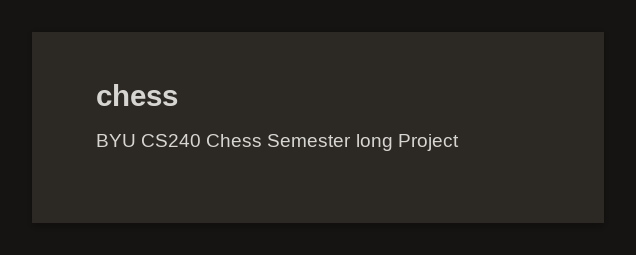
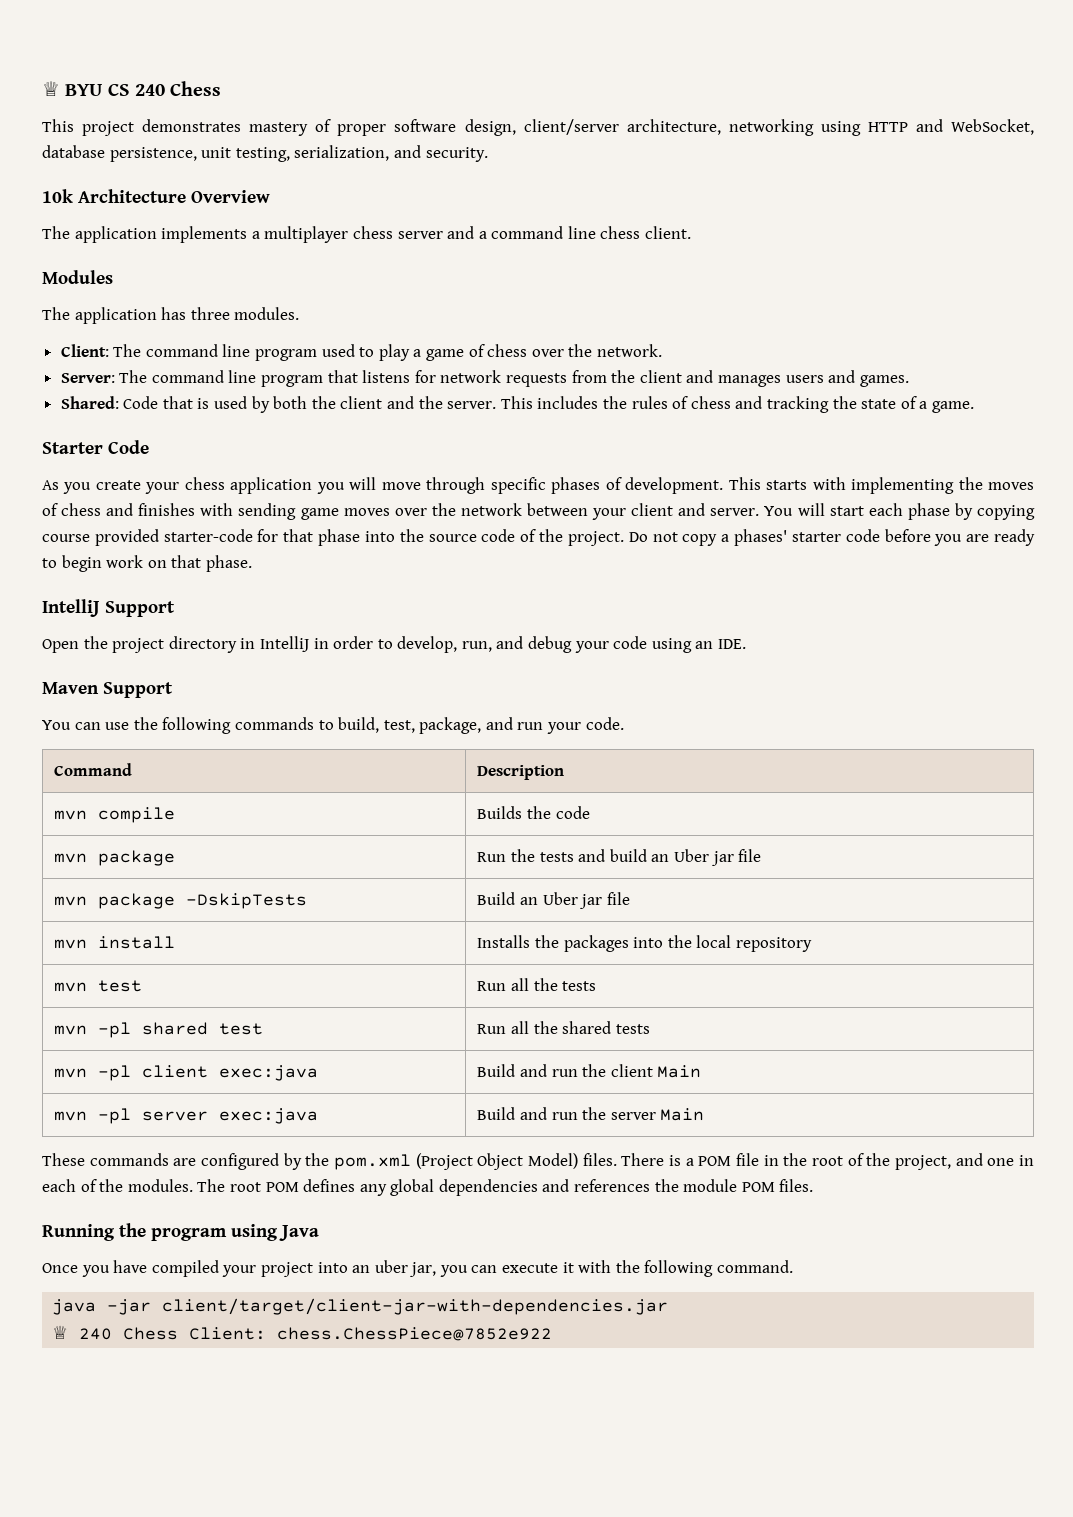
[96,84,178,106] [96,134,459,151] chess // BYU CS240 Chess Semester long Project -> [42,81,222,96] [42,119,1034,136] [42,145,488,162] [42,189,270,203] [42,226,692,243] [42,270,113,284] [42,307,300,324] [60,344,662,361] [60,370,909,387] [60,396,974,413] [42,440,149,454] [42,477,1035,494] [42,503,1036,520] [42,529,1036,546] [42,555,252,572] [42,599,175,617] [42,636,747,653] [42,682,173,698] [42,717,624,734] [54,763,133,776] [477,765,565,780] [54,807,176,823] [477,806,590,819] [54,850,176,866] [477,849,762,866] [54,893,308,909] [477,892,630,909] [54,936,176,949] [477,935,812,952] [54,980,143,992] [477,978,597,991] [54,1022,264,1038] [477,1021,650,1034] [54,1065,319,1081] [477,1064,702,1078] [54,1108,319,1124] [477,1107,705,1121] [42,1153,1034,1170] [42,1179,814,1196] [42,1223,319,1241] [42,1260,794,1277] [52,1298,669,1315] [52,1325,553,1341] ♕ BYU CS 240 Chess // This project demonstrates mastery of proper software design, client/server architecture, networking using HTTP and WebSocket, database persistence, unit testing, serialization, and security. // 10k Architecture Overview // The application implements a multiplayer chess server and a command line chess client. // Modules // The application has three modules. // Client: The command line program used to play a game of chess over the network. // Server: The command line program that listens for network requests from the client and manages users and games. // Shared: Code that is used by both the client and the server. This includes the rules of chess and tracking the state of a game. // Starter Code // As you create your chess application you will move through specific phases of development. This starts with implementing the moves of chess and finishes with sending game moves over the network between your client and server. You will start each phase by copying course provided starter-code for that phase into the source code of the project. Do not copy a phases' starter code before you are ready to begin work on that phase. // IntelliJ Support // Open the project directory in IntelliJ in order to develop, run, and debug your code using an IDE. // Maven Support // You can use the following commands to build, test, package, and run your code. // Command | Description // mvn compile | Builds the code // mvn package | Run the tests and build an Uber jar file // mvn package -DskipTests | Build an Uber jar file // mvn install | Installs the packages into the local repository // mvn test | Run all the tests // mvn -pl shared test | Run all the shared tests // mvn -pl client exec:java | Build and run the client Main // mvn -pl server exec:java | Build and run the server Main // These commands are configured by the pom.xml (Project Object Model) files. There is a POM file in the root of the project, and one in each of the modules. The root POM defines any global dependencies and references the module POM files. // Running the program using Java // Once you have compiled your project into an uber jar, you can execute it with the following command. // java -jar client/target/client-jar-with-dependencies.jar // ♕ 240 Chess Client: chess.ChessPiece@7852e922

